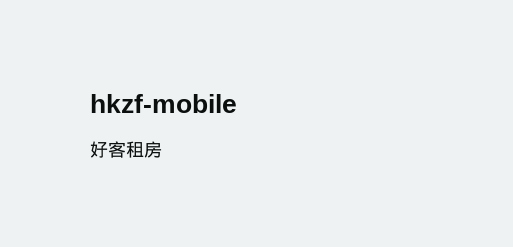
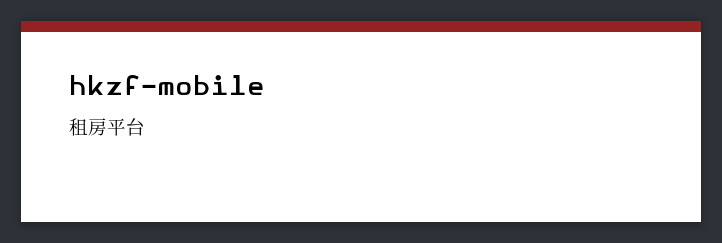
[90,141,162,158] 好客租房 -> [69,118,145,136] 租房平台

